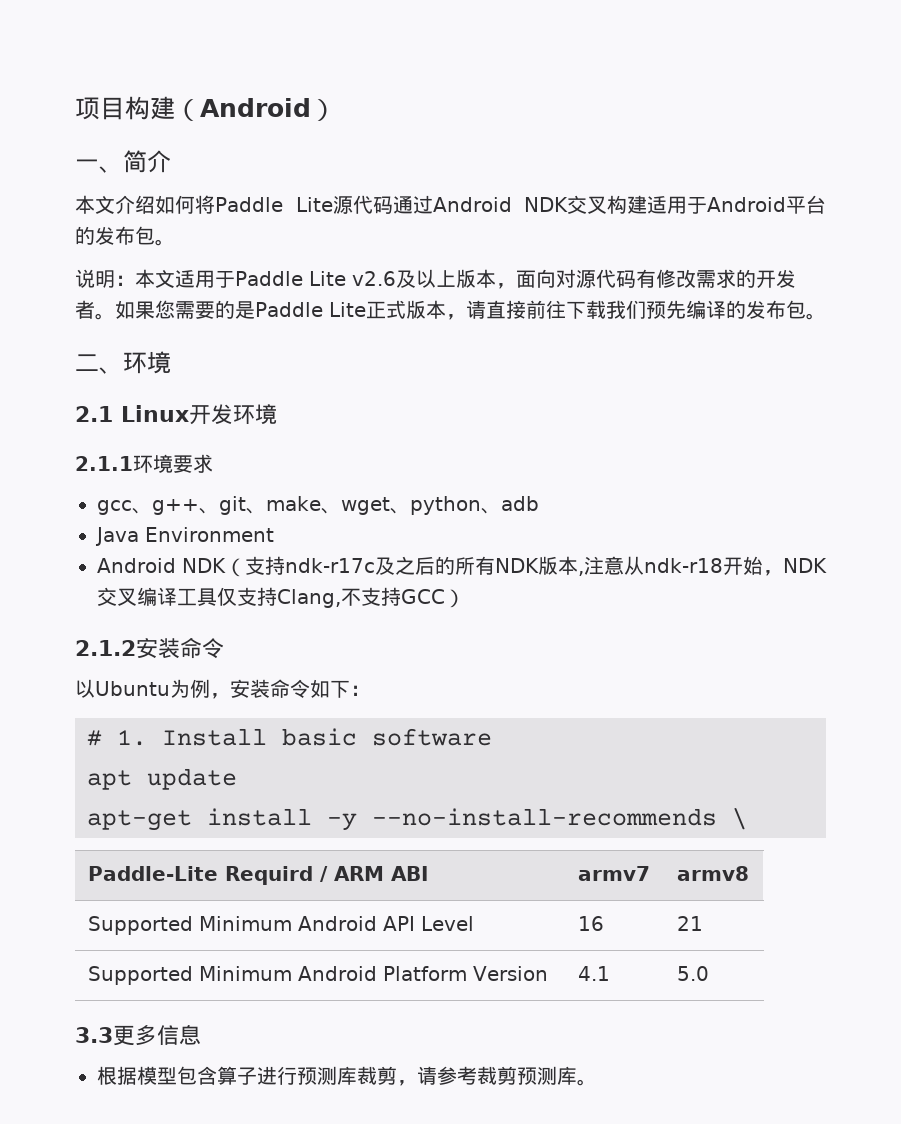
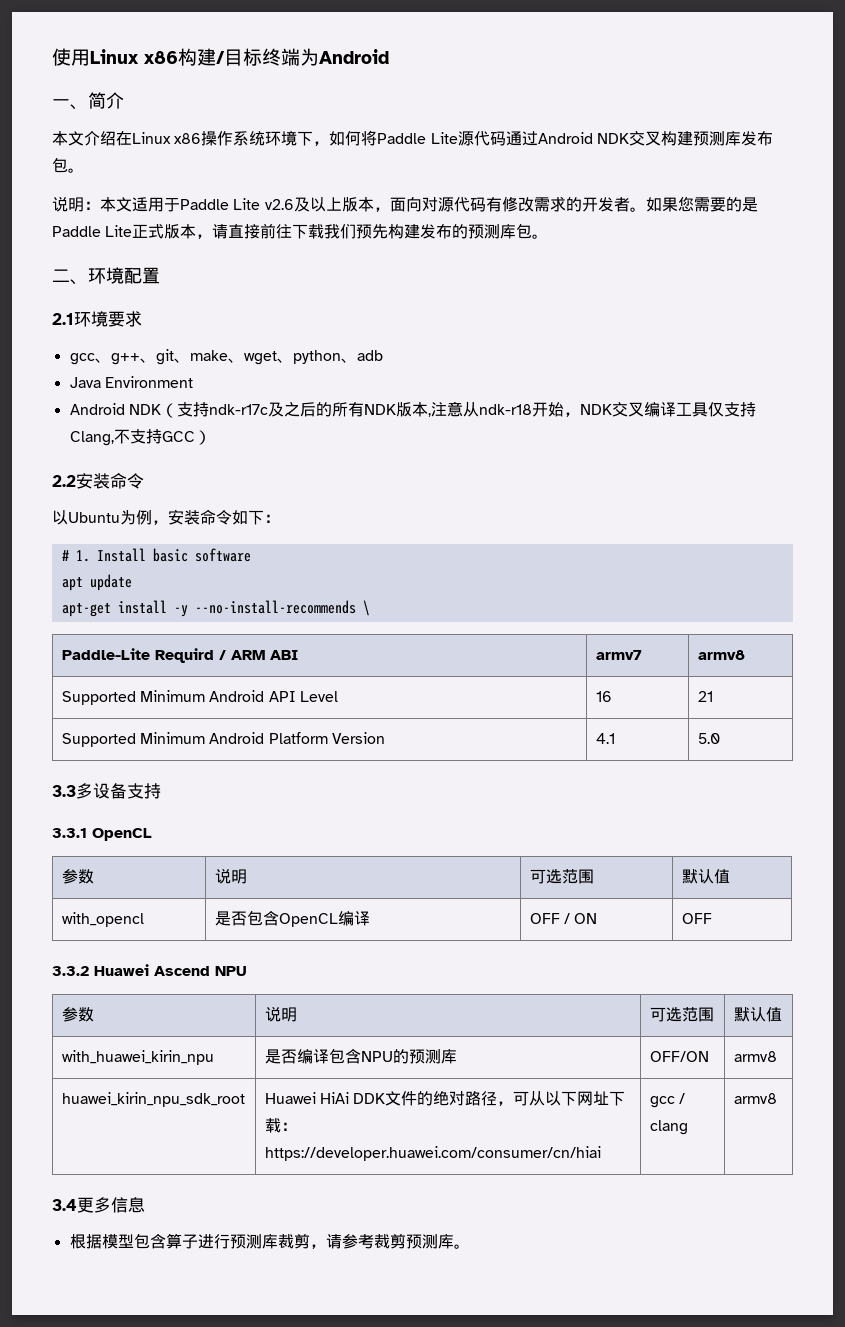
[75,96,336,121] 项目构建（Android） -> [52,48,389,66] 使用Linux x86构建/目标终端为Android
(155, 204) none -> [116,130,330,146] 在Linux x86操作系统环境下，
[647,195,826,214] [75,226,95,245] 适用于Android平台的 -> [692,131,741,146] 预测库
[685,300,786,319] 编译的发布 -> [388,223,517,239] 构建发布的预测库
(171, 362) none -> [124,267,160,284] 配置
[121,404,277,425] [75,456,133,471] Linux开发环境 // 2.1.1 -> (74, 319) none
[75,640,136,656] 2.1.2 -> [52,475,76,487] 2.2
(113, 1035) none -> [76,783,161,799] [52,828,152,841] [61,869,94,884] [214,868,247,884] [529,869,594,884] [681,869,730,884] [61,912,144,927] [214,910,370,927] [529,913,598,924] [681,913,712,924] [52,964,247,976] [61,1007,94,1022] [264,1006,297,1022] [649,1007,714,1022] [733,1007,782,1022] [61,1050,214,1065] [264,1048,457,1064] [649,1051,709,1062] [733,1051,777,1062] [61,1092,245,1107] [264,1091,626,1106] [264,1118,297,1133] [264,1146,601,1161] [649,1093,686,1108] [649,1120,688,1135] [733,1093,777,1104] [52,1199,77,1211] 多设备支持 // 3.3.1 OpenCL // 参数 | 说明 | 可选范围 | 默认值 // with_opencl | 是否包含OpenCL编译 | OFF / ON | OFF // 3.3.2 Huawei Ascend NPU // 参数 | 说明 | 可选范围 | 默认值 // with_huawei_kirin_npu | 是否编译包含NPU的预测库 | OFF/ON | armv8 // huawei_kirin_npu_sdk_root | Huawei HiAi DDK文件的绝对路径，可从以下网址下载：https://developer.huawei.com/consumer/cn/hiai | gcc / clang | armv8 // 3.4

